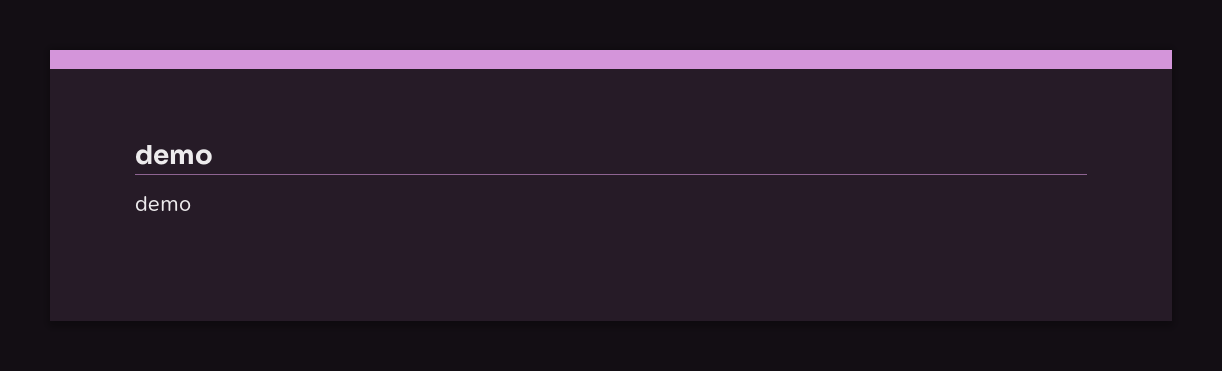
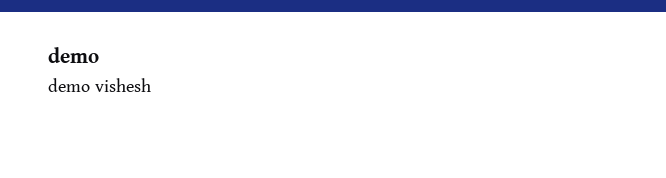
(191, 203) none -> [94,78,151,92] vishesh

